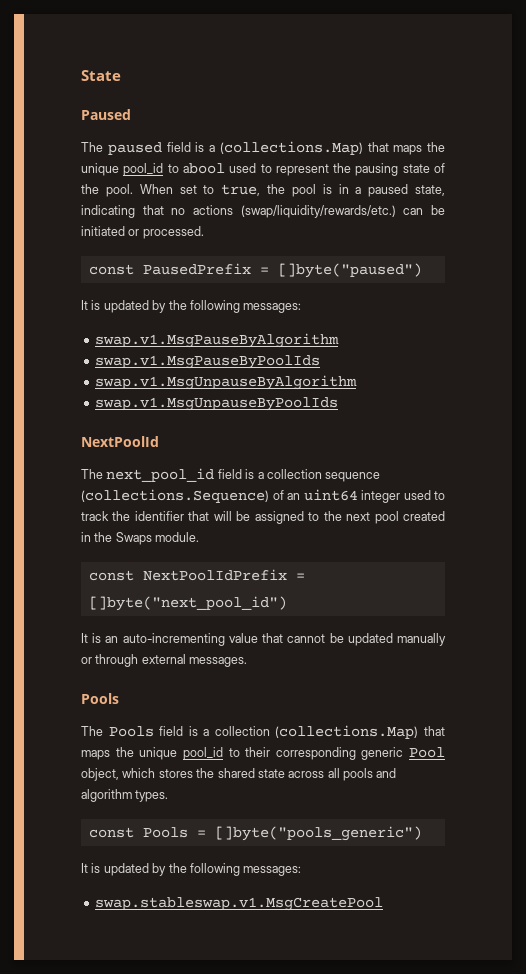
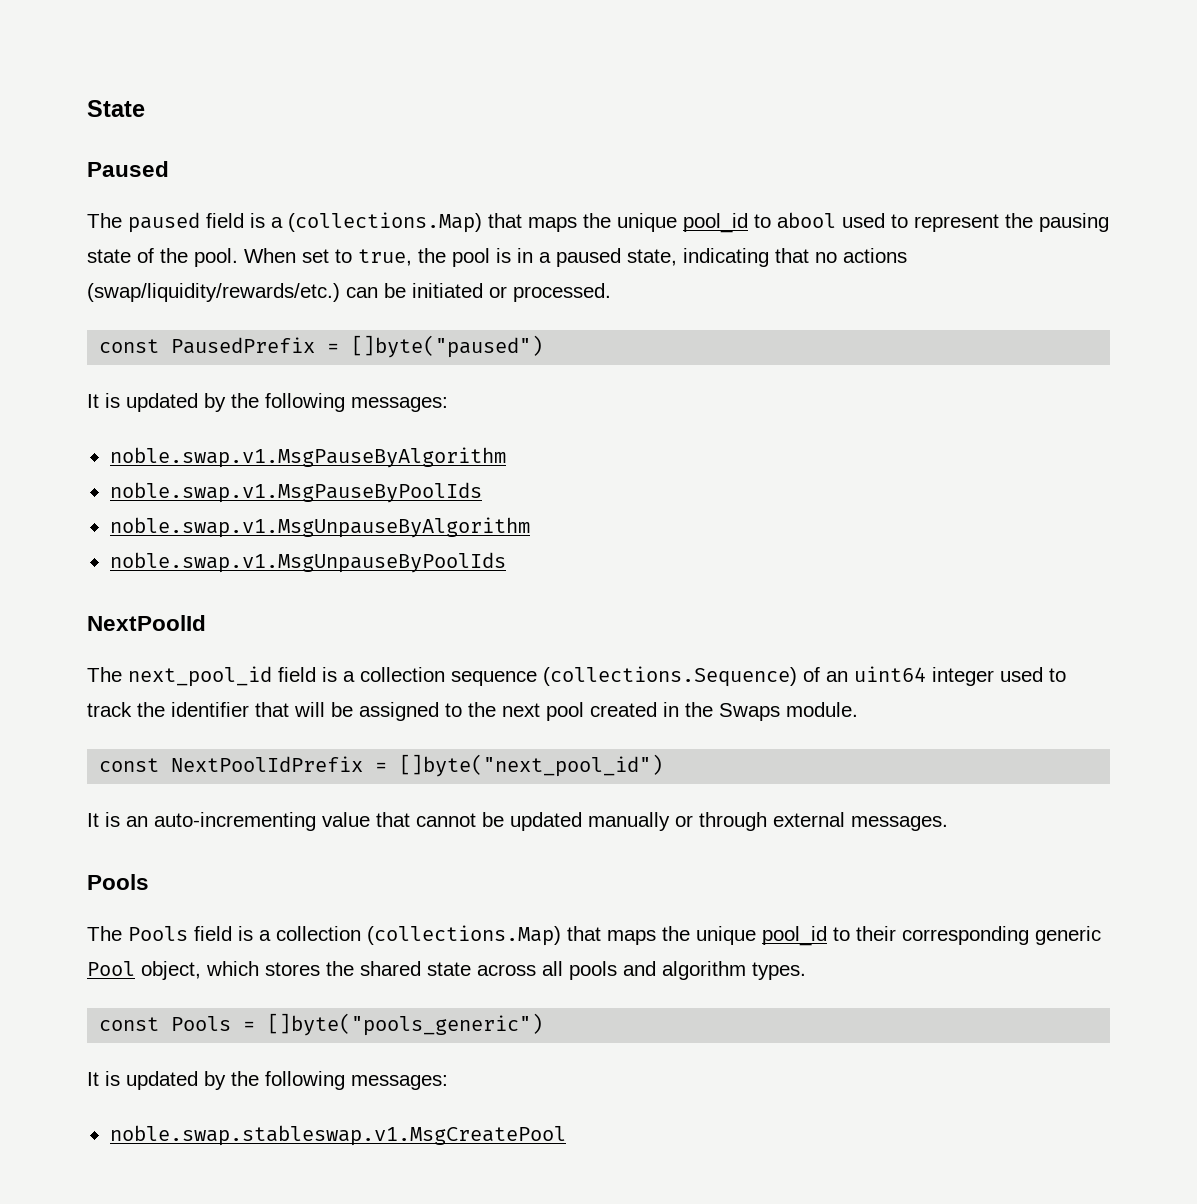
[94,333,339,348] [94,355,320,369] [94,375,357,390] [94,397,338,411] swap.v1.MsgPauseByAlgorithm // swap.v1.MsgPauseByPoolIds // swap.v1.MsgUnpauseByAlgorithm // swap.v1.MsgUnpauseByPoolIds -> [109,447,506,468] [109,482,482,503] [109,517,530,538] [109,552,506,573] noble.swap.v1.MsgPauseByAlgorithm // noble.swap.v1.MsgPauseByPoolIds // noble.swap.v1.MsgUnpauseByAlgorithm // noble.swap.v1.MsgUnpauseByPoolIds
[94,897,383,911] swap.stableswap.v1.MsgCreatePool -> [109,1125,566,1146] noble.swap.stableswap.v1.MsgCreatePool

